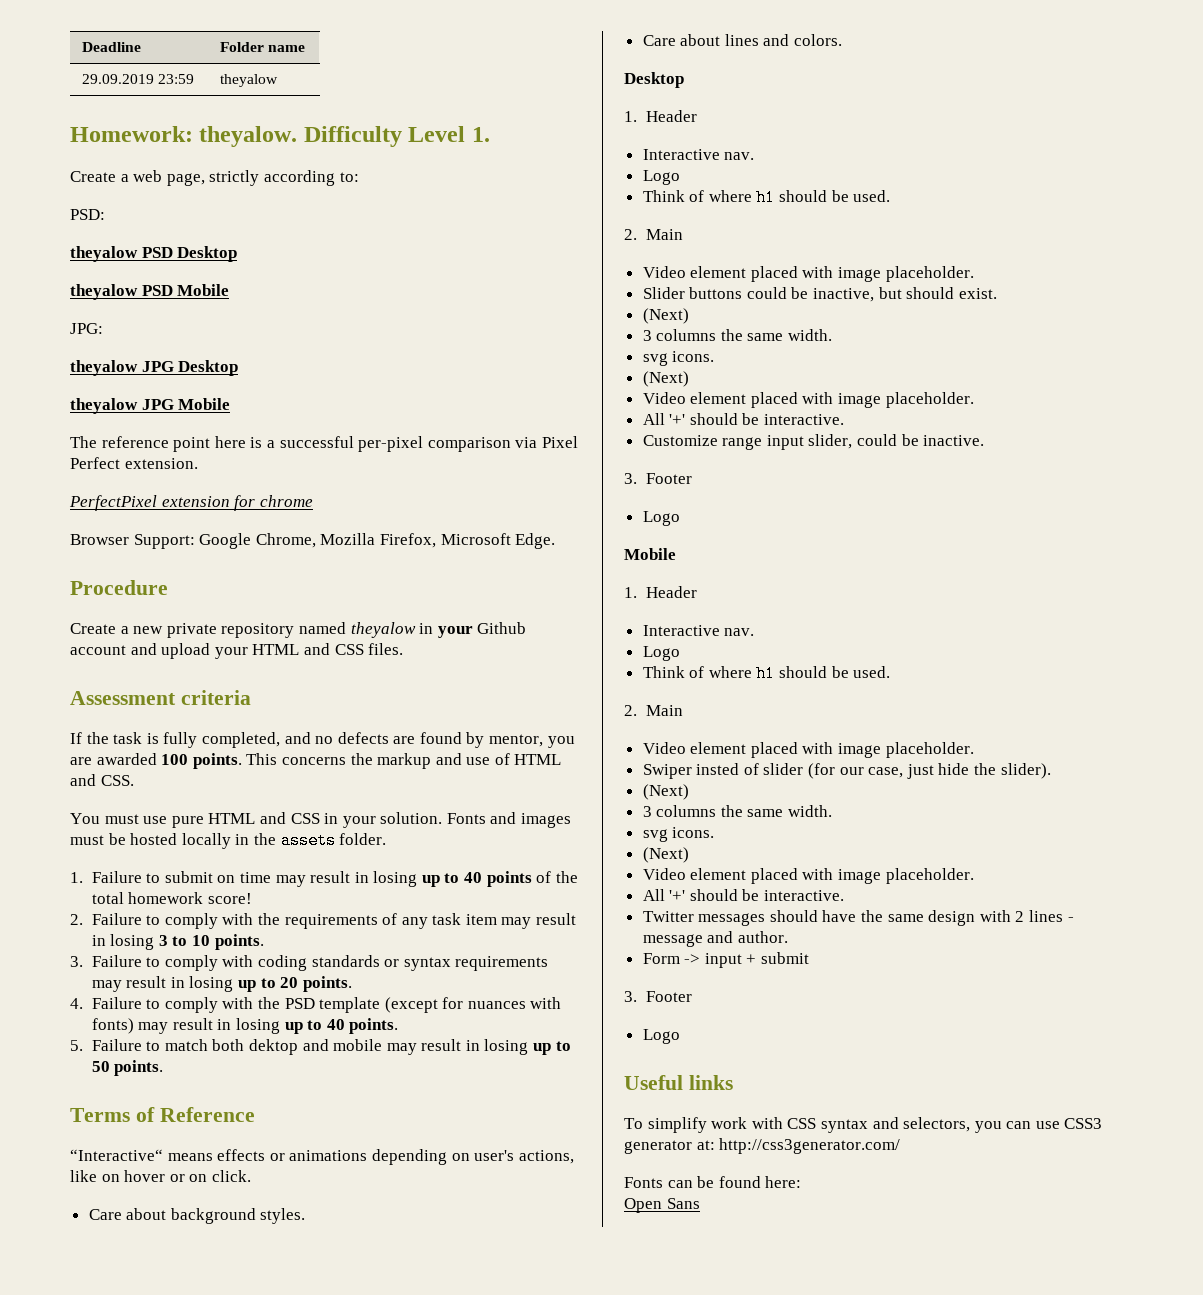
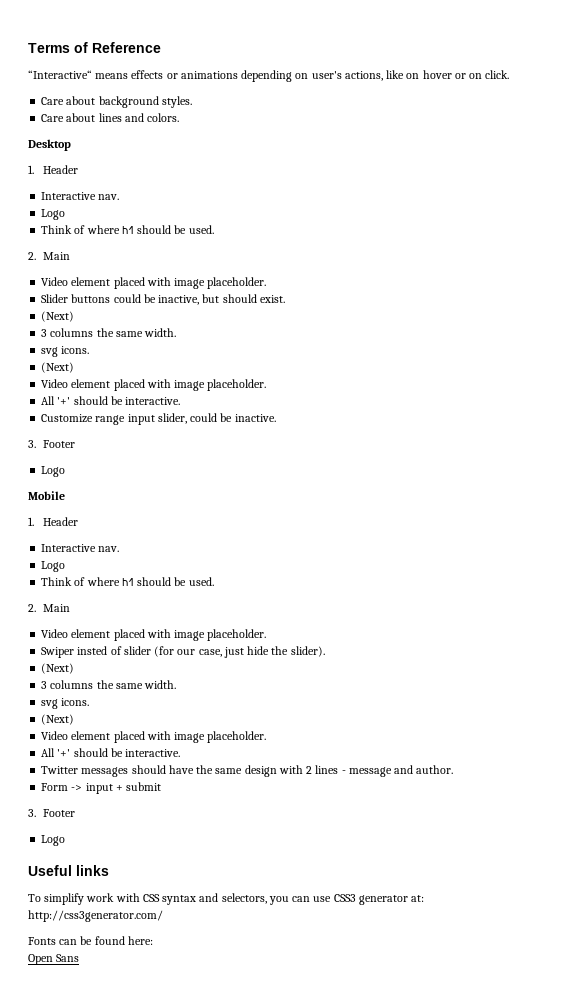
[81,42,141,52] [219,42,306,52] [81,74,195,84] [219,74,278,87] [70,126,490,147] [70,170,359,186] [70,209,105,220] [70,246,238,262] [70,284,230,300] [70,323,103,334] [70,360,239,376] [70,398,231,414] [70,436,578,452] [70,457,198,469] [69,495,313,511] [70,533,556,549] [70,580,168,595] [70,622,527,638] [70,643,404,659] [70,690,251,705] [70,732,575,748] [70,753,562,769] [70,774,134,786] [70,812,572,828] [70,832,387,849] [70,871,578,887] [91,892,252,904] [70,913,577,929] [91,934,264,950] [70,955,549,971] [91,976,352,992] [70,997,562,1013] [91,1018,399,1034] [70,1039,571,1055] [91,1060,164,1076] Deadline | Folder name // 29.09.2019 23:59 | theyalow // Homework: theyalow. Difficulty Level 1. // Create a web page, strictly according to: // PSD: // theyalow PSD Desktop // theyalow PSD Mobile // JPG: // theyalow JPG Desktop // theyalow JPG Mobile // The reference point here is a successful per-pixel comparison via Pixel Perfect extension. // PerfectPixel extension for chrome // Browser Support: Google Chrome, Mozilla Firefox, Microsoft Edge. // Procedure // Create a new private repository named theyalow in your Github account and upload your HTML and CSS files. // Assessment criteria // If the task is fully completed, and no defects are found by mentor, you are awarded 100 points. This concerns the markup and use of HTML and CSS. // You must use pure HTML and CSS in your solution. Fonts and images must be hosted locally in the assets folder. // 1. Failure to submit on time may result in losing up to 40 points of the total homework score! // 2. Failure to comply with the requirements of any task item may result in losing 3 to 10 points. // 3. Failure to comply with coding standards or syntax requirements may result in losing up to 20 points. // 4. Failure to comply with the PSD template (except for nuances with fonts) may result in losing up to 40 points. // 5. Failure to match both dektop and mobile may result in losing up to 50 points. // -> (28, 48) none

